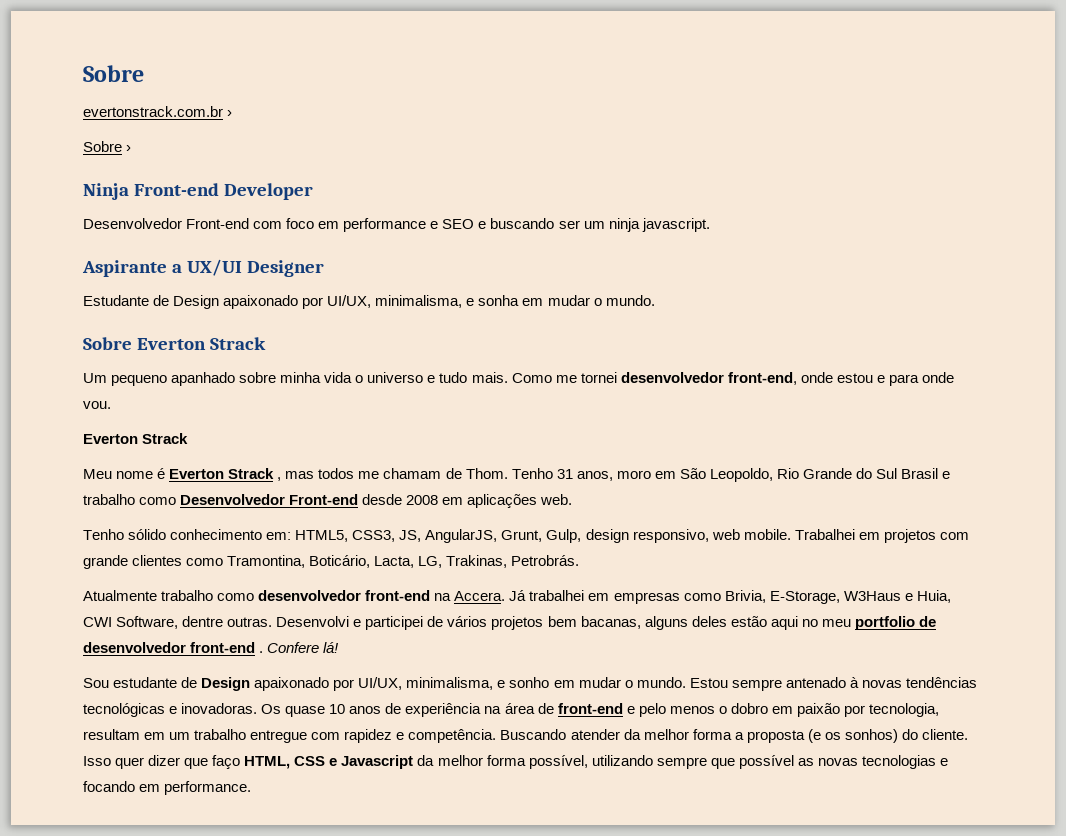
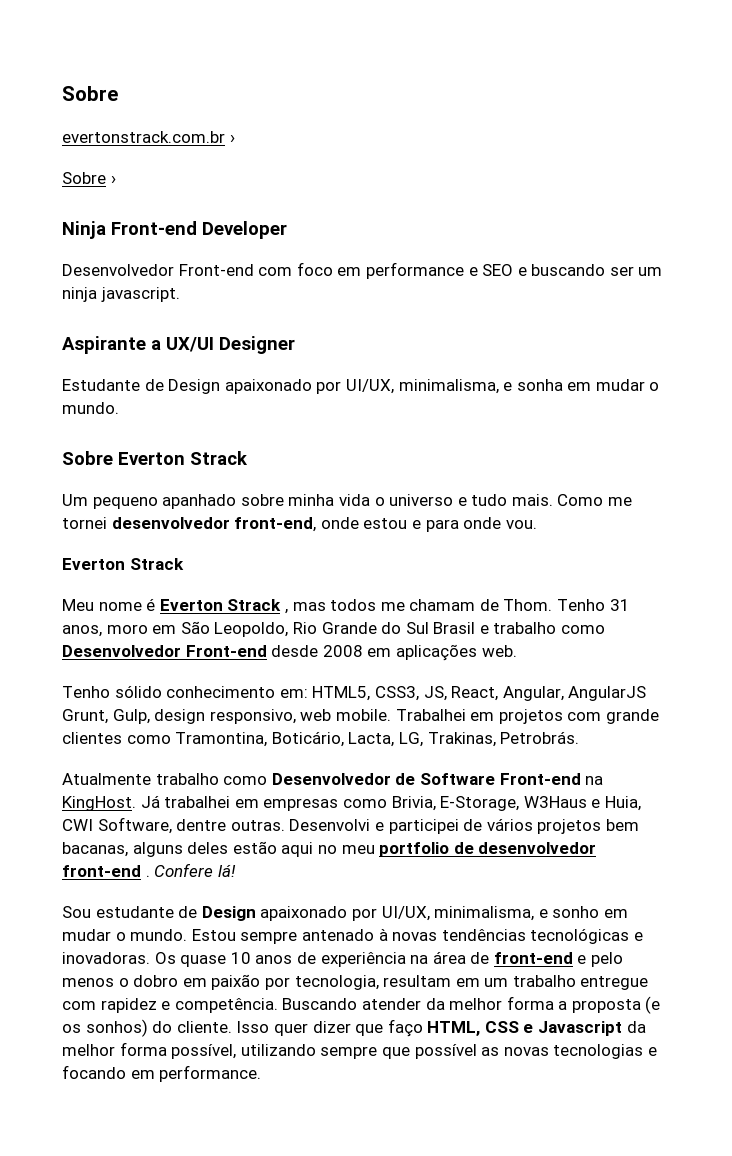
[425,529,498,543] AngularJS, -> [451,686,647,701] React, Angular, AngularJS
[258,590,506,601] desenvolvedor front-end na Accera. -> [271,773,604,785] [62,796,136,811] Desenvolvedor de Software Front-end na KingHost.

